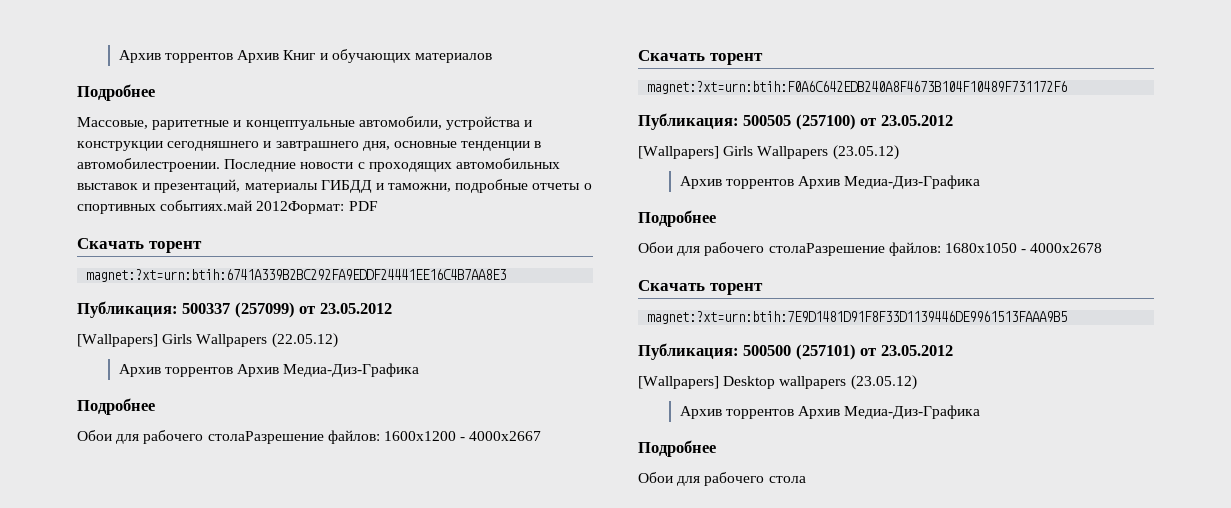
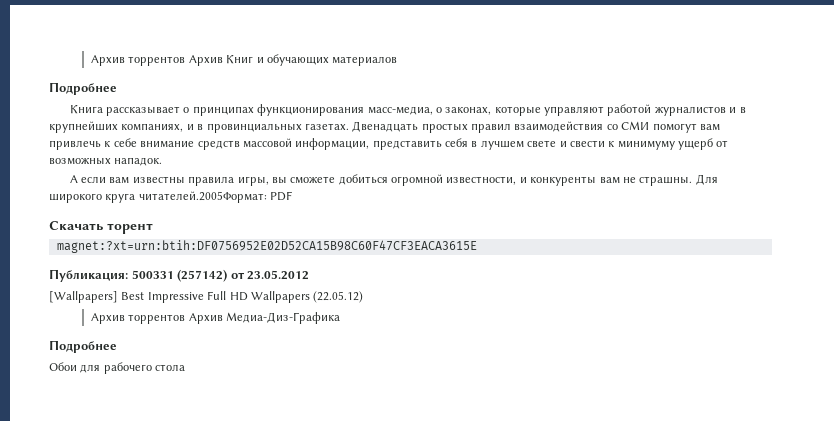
[77,116,533,130] [77,141,542,151] [77,158,560,172] [77,179,592,193] [77,200,345,214] Массовые, раритетные и концептуальные автомобили, устройства и конструкции сегодняшнего и завтрашнего дня, основные тенденции в автомобилестроении. Последние новости с проходящих автомобильных выставок и презентаций, материалы ГИБДД и таможни, подробные отчеты о спортивных событиях.май 2012Формат: -> [69,104,746,116] [49,121,720,133] [49,138,729,150] [49,157,163,166] [69,174,718,186] [49,191,267,203] Книга рассказывает о принципах функционирования масс-медиа, о законах, которые управляют работой журналистов и в крупнейших компаниях, и в провинциальных газетах. Двенадцать простых правил взаимодействия со СМИ помогут вам привлечь к себе внимание средств массовой информации, представить себя в лучшем свете и свести к минимуму ущерб от возможных нападок. // А если вам известны правила игры, вы сможете добиться огромной известности, и конкуренты вам не страшны. Для широкого круга читателей.2005Формат:
[86,269,507,282] [77,301,392,318] [77,334,193,347] magnet:?xt=urn:btih:6741A339B2BC292FA9EDDF24441EE16C4B7AA8E3 // Публикация: 500337 (257099) от 23.05.2012 // [Wallpapers] Girls -> [56,240,477,253] [49,269,310,282] [49,291,248,303] magnet:?xt=urn:btih:DF0756952E02D52CA15B98C60F47CF3EACA3615E // Публикация: 500331 (257142) от 23.05.2012 // [Wallpapers] Best Impressive Full HD
[77,430,542,444] [638,50,763,65] [647,81,1068,94] [638,113,953,130] [638,145,899,160] [679,175,981,189] [638,210,716,227] [638,242,1103,256] [638,280,763,295] [647,311,1068,324] [638,343,953,360] [638,375,917,390] [679,405,981,419] [638,440,716,457] // Обои для рабочего столаРазрешение файлов: 1600х1200 - 4000х2667 // Скачать торент // magnet:?xt=urn:btih:F0A6C642EDB240A8F4673B104F10489F731172F6 // Публикация: 500505 (257100) от 23.05.2012 // [Wallpapers] Girls Wallpapers (23.05.12) // Архив торрентов Архив Медиа-Диз-Графика // Подробнее // Обои для рабочего столаРазрешение файлов: 1680х1050 - 4000х2678 // Скачать торент // magnet:?xt=urn:btih:7E9D1481D91F8F33D1139446DE9961513FAAA9B5 // Публикация: 500500 (257101) от 23.05.2012 // [Wallpapers] Desktop wallpapers (23.05.12) // Архив торрентов Архив Медиа-Диз-Графика // Подробнее -> (117, 346) none

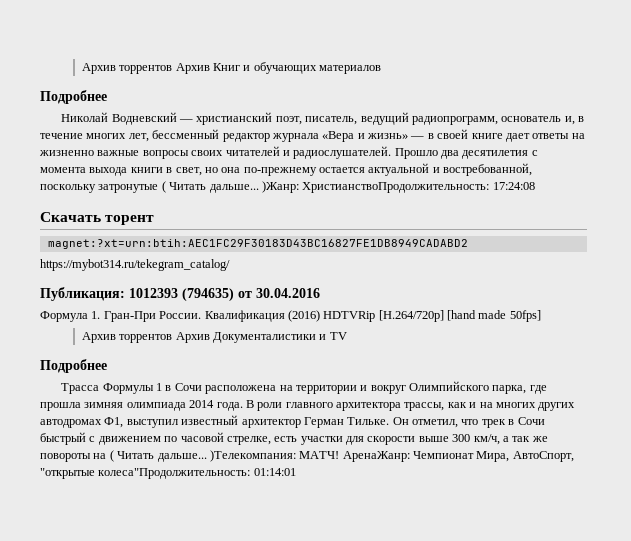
[69,104,746,116] [49,121,720,133] [49,138,729,150] [49,157,163,166] [69,174,718,186] [49,191,293,203] Книга рассказывает о принципах функционирования масс-медиа, о законах, которые управляют работой журналистов и в крупнейших компаниях, и в провинциальных газетах. Двенадцать простых правил взаимодействия со СМИ помогут вам привлечь к себе внимание средств массовой информации, представить себя в лучшем свете и свести к минимуму ущерб от возможных нападок. // А если вам известны правила игры, вы сможете добиться огромной известности, и конкуренты вам не страшны. Для широкого круга читателей.2005Формат: PDF -> [61,112,584,125] [40,129,585,142] [39,146,538,159] [40,163,533,176] [40,181,535,193] Николай Водневский — христианский поэт, писатель, ведущий радиопрограмм, основатель и, в течение многих лет, бессменный редактор журнала «Вера и жизнь» — в своей книге дает ответы на жизненно важные вопросы своих читателей и радиослушателей. Прошло два десятилетия с момента выхода книги в свет, но она по-прежнему остается актуальной и востребованной, поскольку затронутые ( Читать дальше... )Жанр: ХристианствоПродолжительность: 17:24:08
[56,240,477,253] magnet:?xt=urn:btih:DF0756952E02D52CA15B98C60F47CF3EACA3615E -> [47,239,468,249] [40,259,230,271] magnet:?xt=urn:btih:AEC1FC29F30183D43BC16827FE1DB8949CADABD2 // https://mybot314.ru/tekegram_catalog/
[131,269,310,282] [49,291,364,303] [91,312,341,324] [49,340,117,353] [49,362,186,374] 500331 (257142) от 23.05.2012 // [Wallpapers] Best Impressive Full HD Wallpapers (22.05.12) // Архив торрентов Архив Медиа-Диз-Графика // Подробнее // Обои для рабочего стола -> [129,288,320,301] [40,310,541,322] [81,332,347,343] [40,359,107,373] [61,381,547,394] [40,400,576,411] [40,415,545,428] [40,432,548,445] [40,450,574,462] [40,468,296,479] 1012393 (794635) от 30.04.2016 // Формула 1. Гран-При России. Квалификация (2016) HDTVRip [H.264/720p] [hand made 50fps] // Архив торрентов Архив Документалистики и TV // Подробнее // Трасса Формулы 1 в Сочи расположена на территории и вокруг Олимпийского парка, где прошла зимняя олимпиада 2014 года. В роли главного архитектора трассы, как и на многих других автодромах Ф1, выступил известный архитектор Герман Тильке. Он отметил, что трек в Сочи быстрый с движением по часовой стрелке, есть участки для скорости выше 300 км/ч, а так же повороты на ( Читать дальше... )Телекомпания: МАТЧ! АренаЖанр: Чемпионат Мира, АвтоСпорт, "открытые колеса"Продолжительность: 01:14:01

